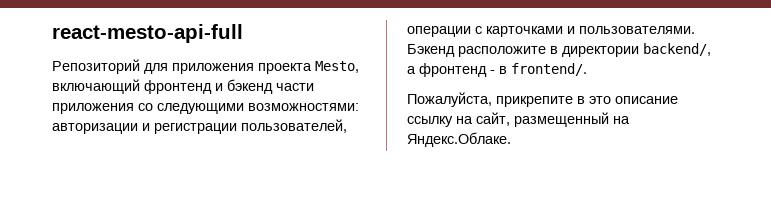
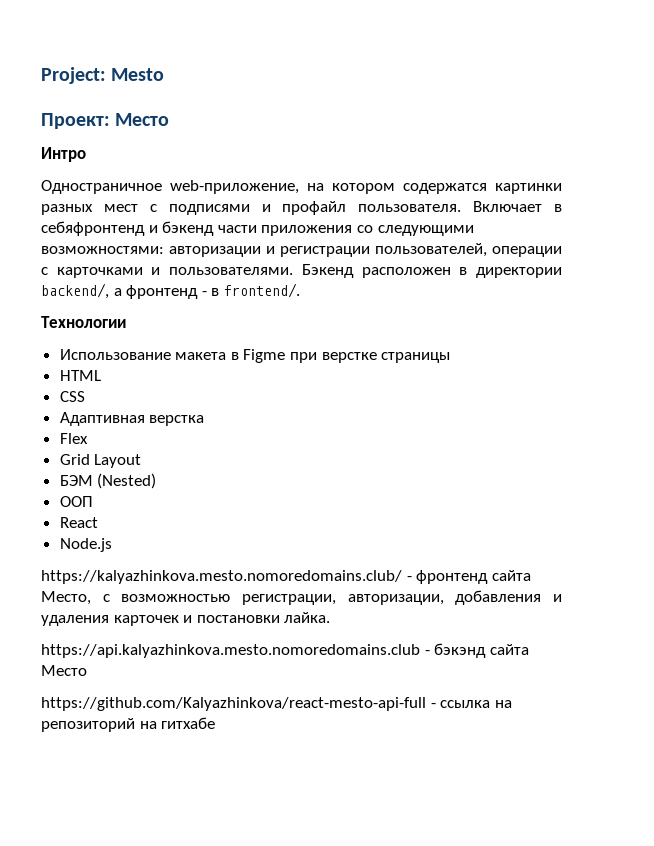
[52,24,243,43] [52,59,359,74] [52,79,212,94] react-mesto-api-full // Репозиторий для приложения проекта Mesto, включающий фронтенд -> [41,67,165,84] [41,113,170,129] [41,147,86,162] [41,180,562,194] [41,201,562,215] [41,221,145,236] Project: Mesto // Проект: Место // Интро // Одностраничное web-приложение, на котором содержатся картинки разных мест с подписями и профайл пользователя. Включает в себяфронтенд
[458,46,546,57] расположите -> [361,267,451,278] расположен
[407,92,678,107] [407,112,630,127] [407,132,511,147] Пожалуйста, прикрепите в это описание ссылку на сайт, размещенный на Яндекс.Облаке. -> [41,316,126,328] [59,349,451,363] [59,370,101,381] [59,391,85,402] [59,412,205,426] [59,433,88,444] [59,454,142,468] [59,473,157,489] [59,496,93,507] [59,517,98,528] [59,538,112,552] [41,570,531,584] [41,590,562,605] [41,612,331,626] [41,643,529,658] [41,665,87,676] [41,697,512,711] [41,717,216,732] Технологии // Использование макета в Figme при верстке страницы // HTML // CSS // Адаптивная верстка // Flex // Grid Layout // БЭМ (Nested) // ООП // React // Node.js // https://kalyazhinkova.mesto.nomoredomains.club/ - фронтенд сайта Место, с возможностью регистрации, авторизации, добавления и удаления карточек и постановки лайка. // https://api.kalyazhinkova.mesto.nomoredomains.club - бэкэнд сайта Место // https://github.com/Kalyazhinkova/react-mesto-api-full - ссылка на репозиторий на гитхабе

